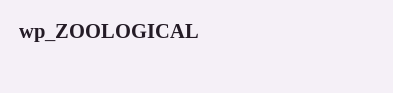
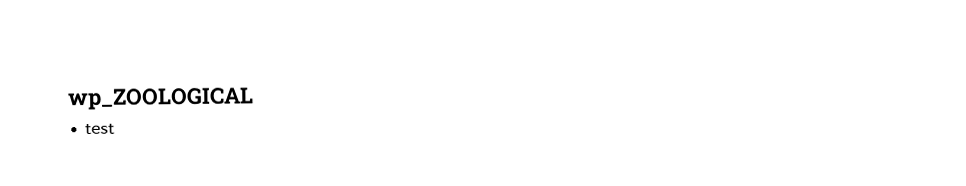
(199, 33) none -> [85,123,116,136] // test

